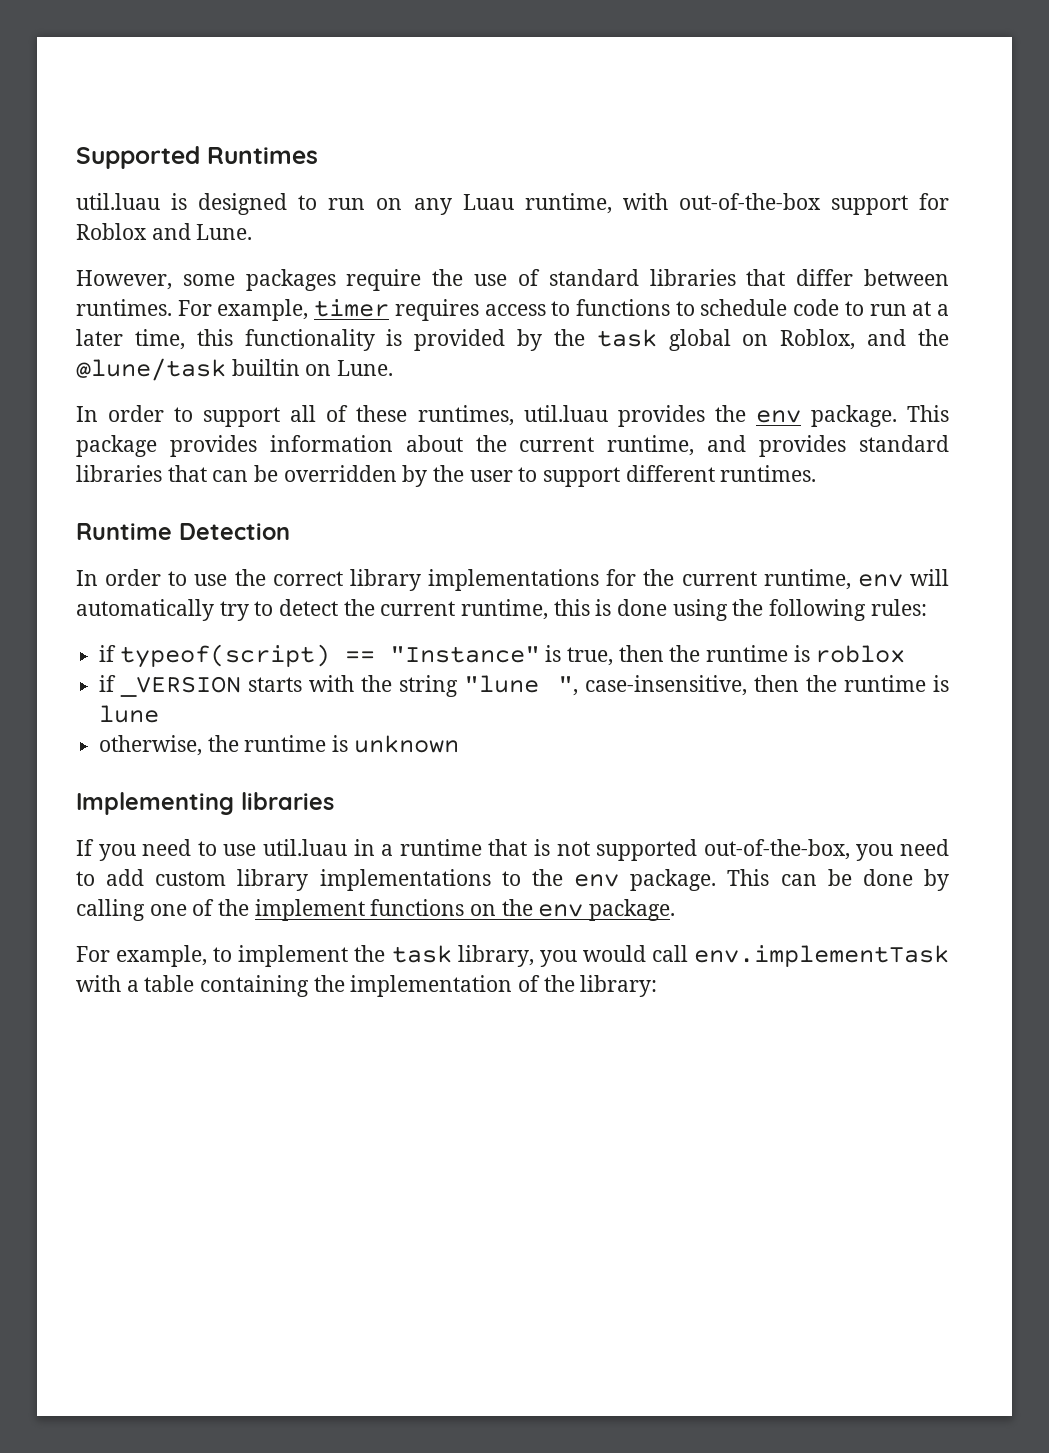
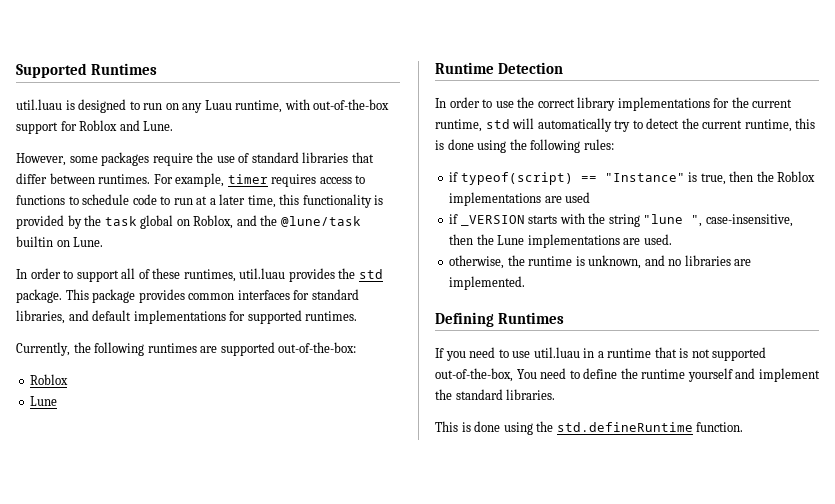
[755,410,801,423] env -> [358,269,383,279] std
[269,435,950,457] [76,465,817,487] information about the current runtime, and provides standard libraries that can be overridden by the user to support different runtimes. -> [188,289,359,300] [16,310,358,324] [16,342,357,356] [30,374,69,385] [30,396,58,406] common interfaces for standard libraries, and default implementations for supported runtimes. // Currently, the following runtimes are supported out-of-the-box: // Roblox // Lune
[857,574,903,587] env -> [485,119,510,129] std
[706,645,906,663] runtime is roblox -> [777,171,816,182] [449,192,591,206] Roblox implementations are used
[843,675,949,692] [99,705,160,723] runtime is lune -> [497,234,672,248] Lune implementations are used.
[353,735,459,753] [76,792,334,815] unknown // Implementing libraries -> [588,255,752,269] [449,276,526,290] [435,312,564,327] unknown, and no libraries are implemented. // Defining Runtimes
[856,839,950,861] [76,869,950,891] [76,899,676,921] [76,945,950,967] [76,975,658,997] you need to add custom library implementations to the env package. This can be done by calling one of the implement functions on the env package. // For example, to implement the task library, you would call env.implementTask with a table containing the implementation of the library: -> [516,368,820,382] [435,389,556,400] [435,421,744,435] You need to define the runtime yourself and implement the standard libraries. // This is done using the std.defineRuntime function.

